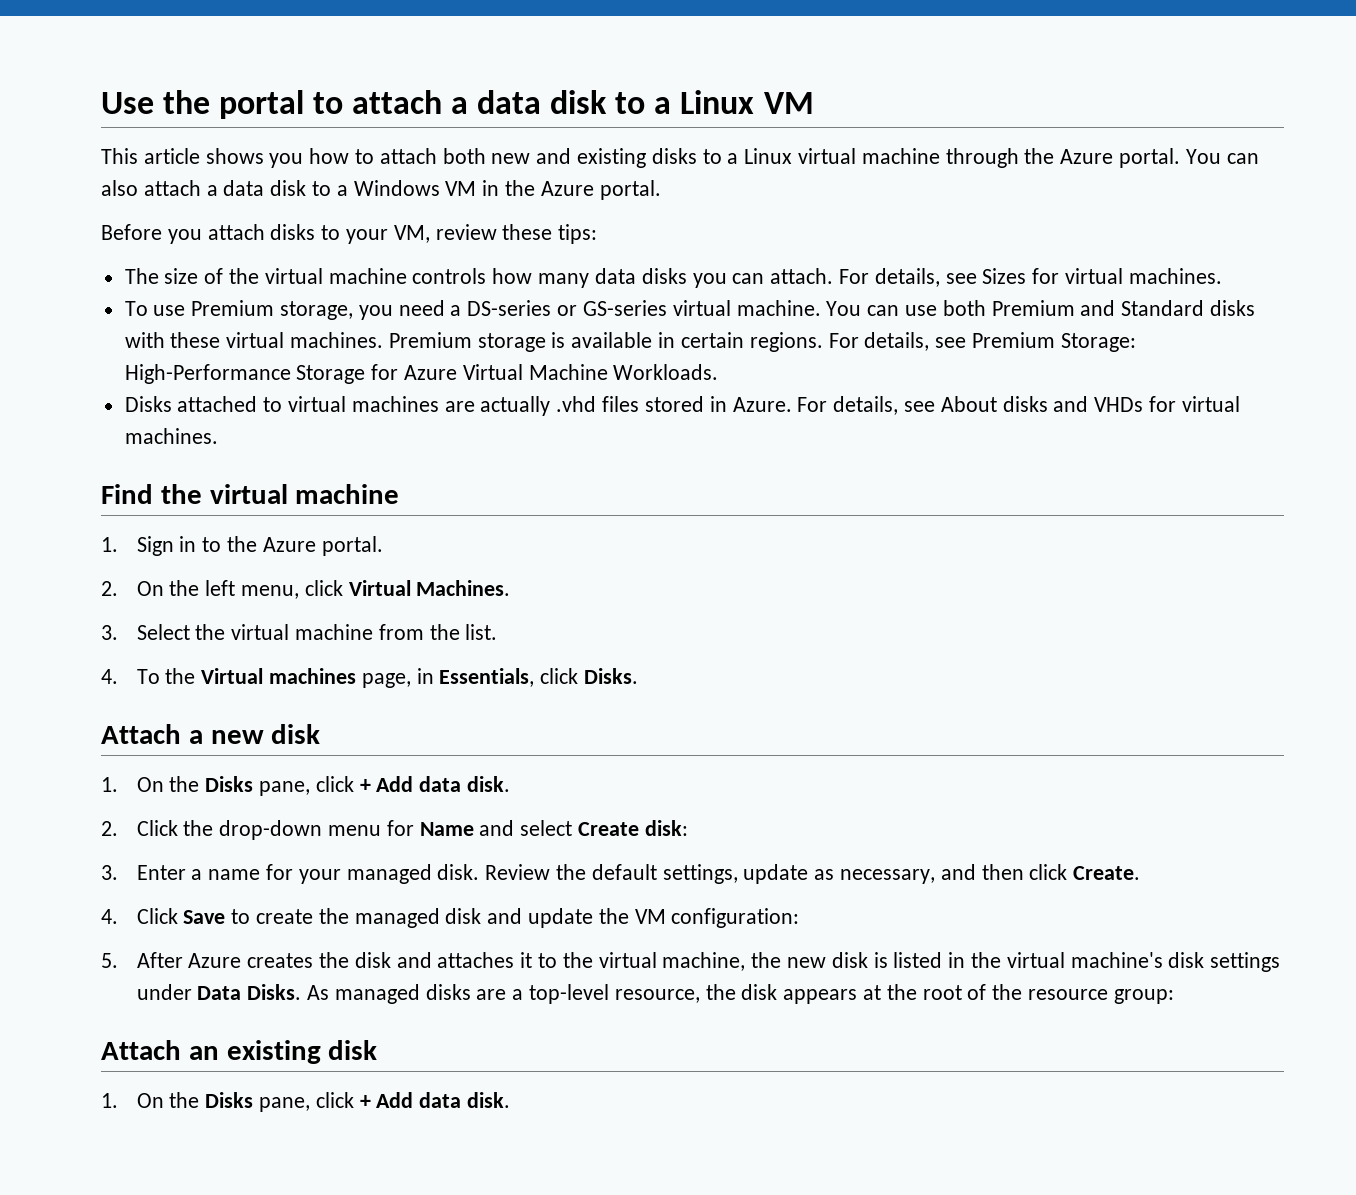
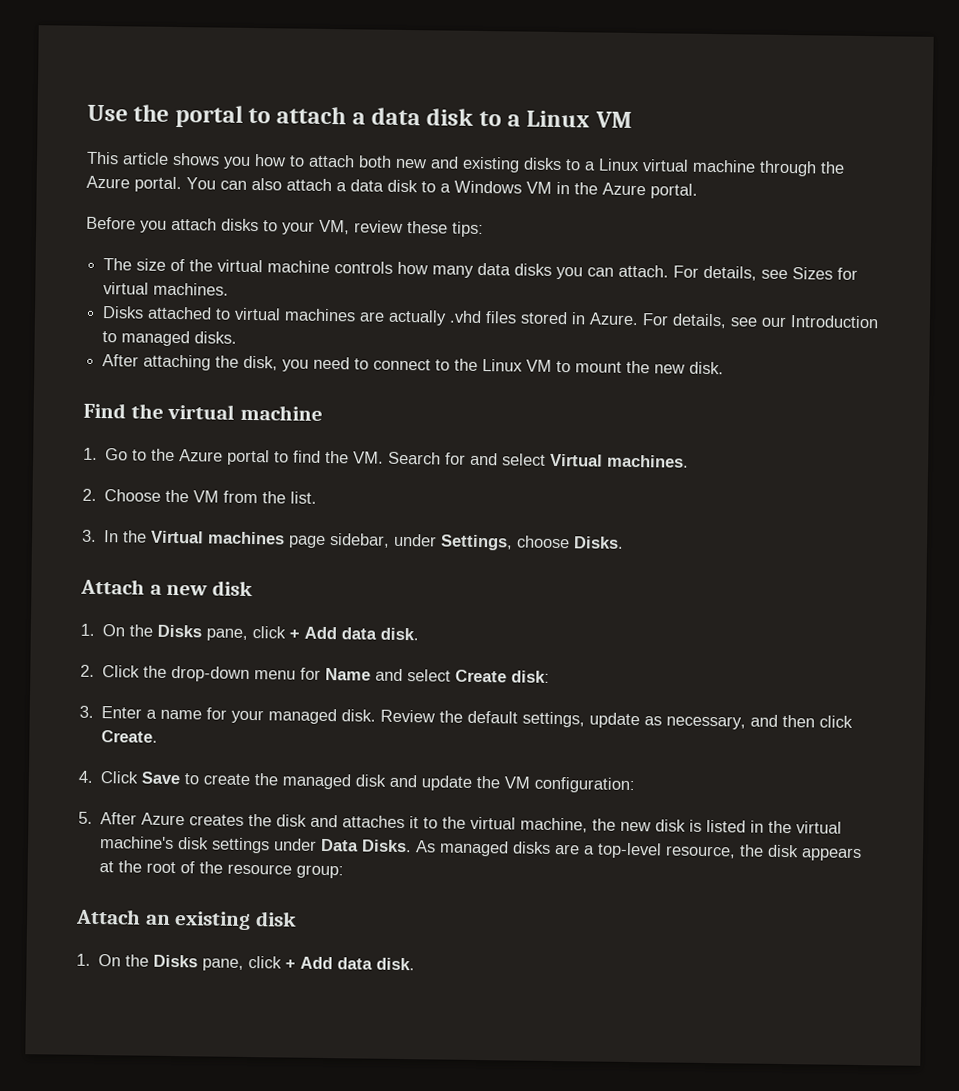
[124,300,1255,320] [124,332,1136,352] [124,364,719,384] // To use Premium storage, you need a DS-series or GS-series virtual machine. You can use both Premium and Standard disks with these virtual machines. Premium storage is available in certain regions. For details, see Premium Storage: High-Performance Storage for Azure Virtual Machine Workloads. -> (230, 289) none
[940,396,1240,412] [124,428,218,444] About disks and VHDs for virtual machines. -> [761,315,880,329] [102,330,238,347] [102,354,725,375] our Introduction to managed disks. // After attaching the disk, you need to connect to the Linux VM to mount the new disk.
[136,536,197,556] Sign in -> [105,448,129,461] Go
[321,536,383,556] [101,580,511,599] [101,624,373,640] portal. // 2. On the left menu, click Virtual Machines. // 3. Select the virtual machine -> [227,449,690,468] [82,488,220,503] portal to find the VM. Search for and select Virtual machines. // 2. Choose the VM
[101,669,160,684] 4. To -> [82,529,120,543] 3. In
[361,668,579,688] page, in Essentials, click -> [288,533,571,551] page sidebar, under Settings, choose

